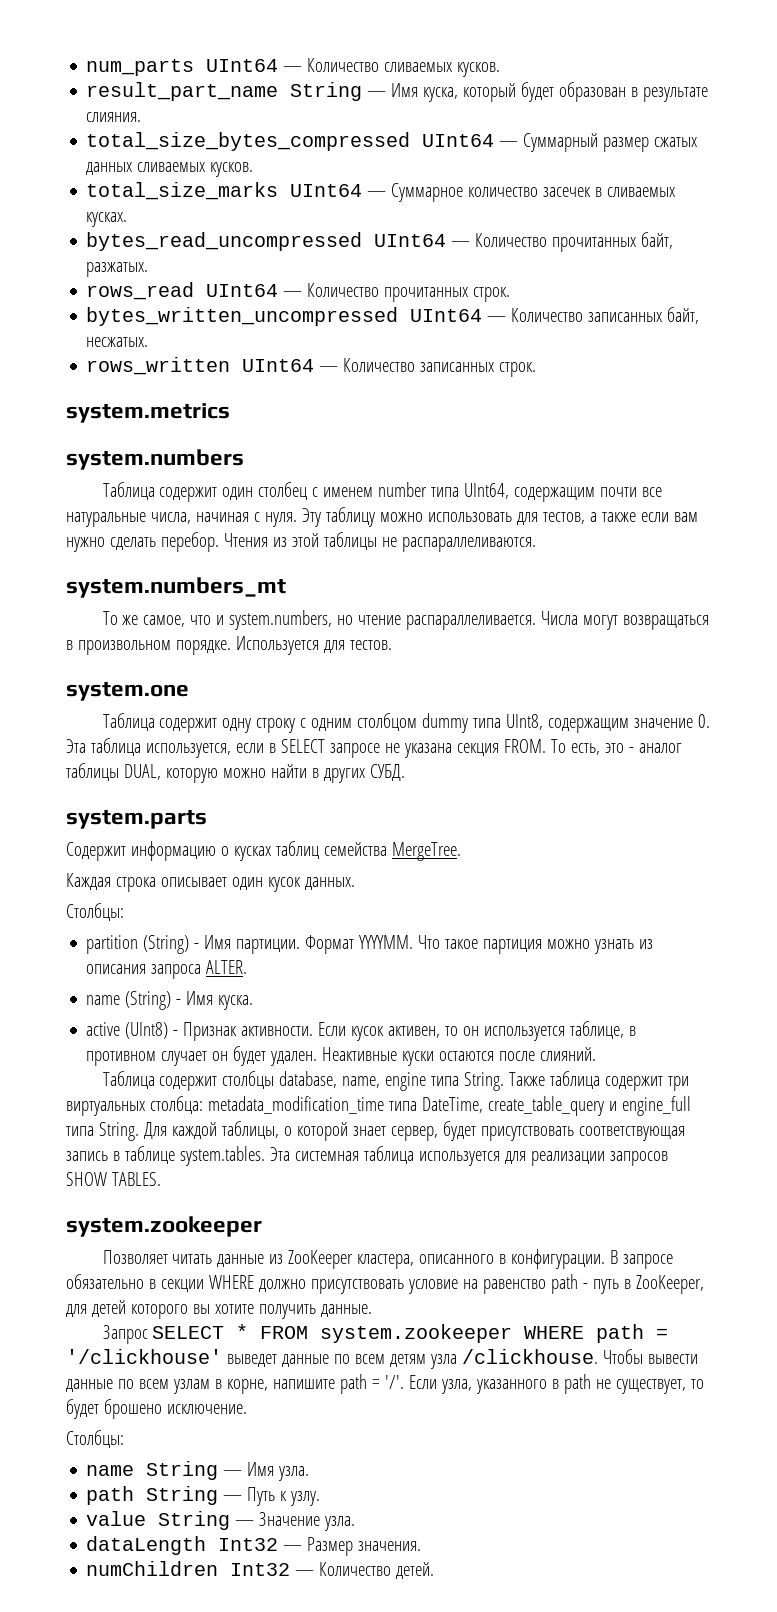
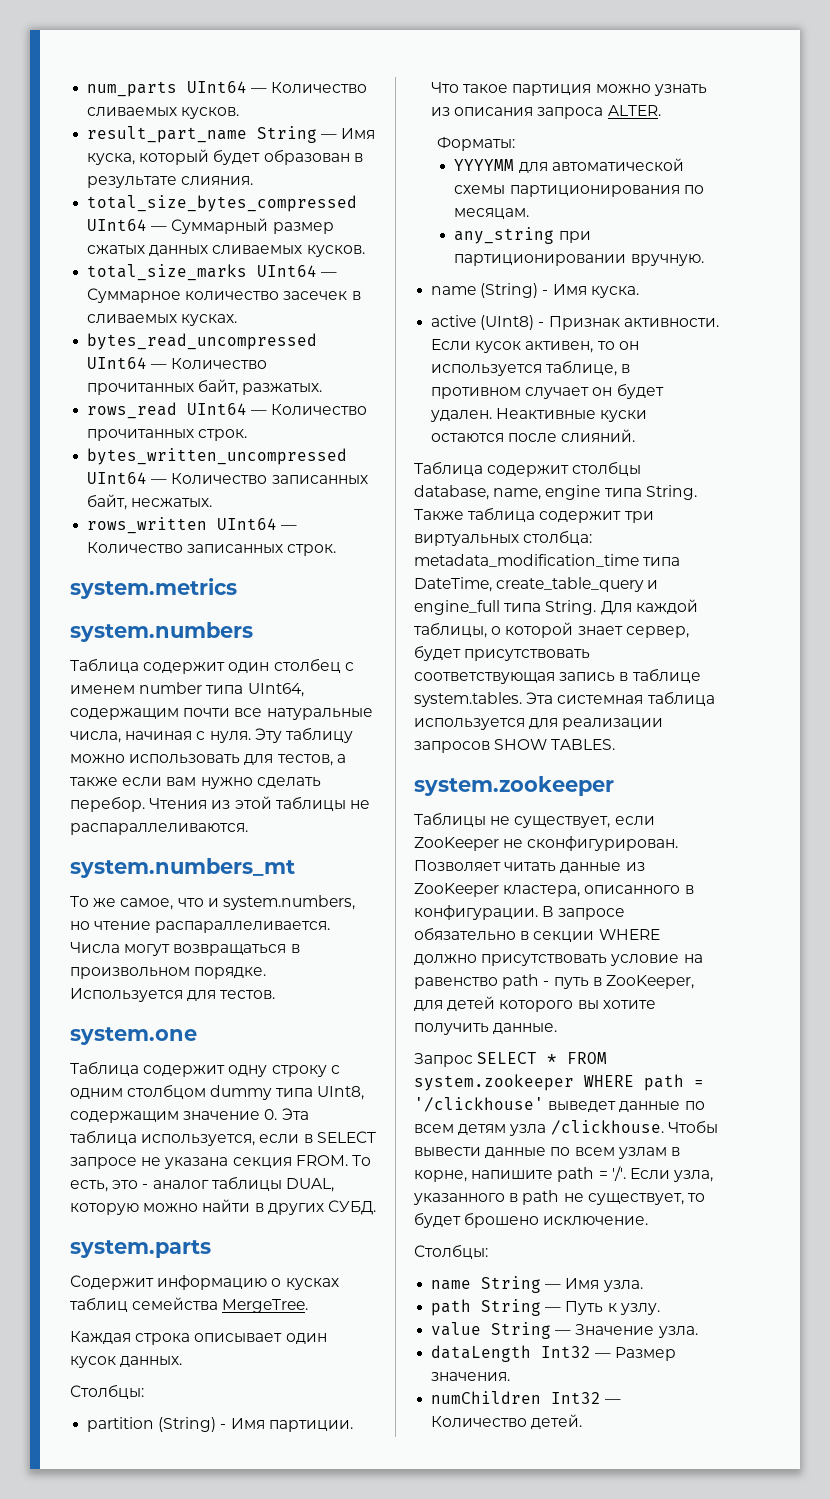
[305,935,414,954] Формат YYYYMM. -> (353, 1426) none
(248, 967) none -> [437,136,516,151] [454,158,684,173] [454,185,704,197] [454,208,530,219] [454,227,591,244] [454,254,704,266] // Форматы: // YYYYMM для автоматической схемы партиционирования по месяцам. // any_string при партиционировании вручную.
(262, 1226) none -> [414,812,655,828] [414,836,679,851] Таблицы не существует, если ZooKeeper не сконфигурирован.

